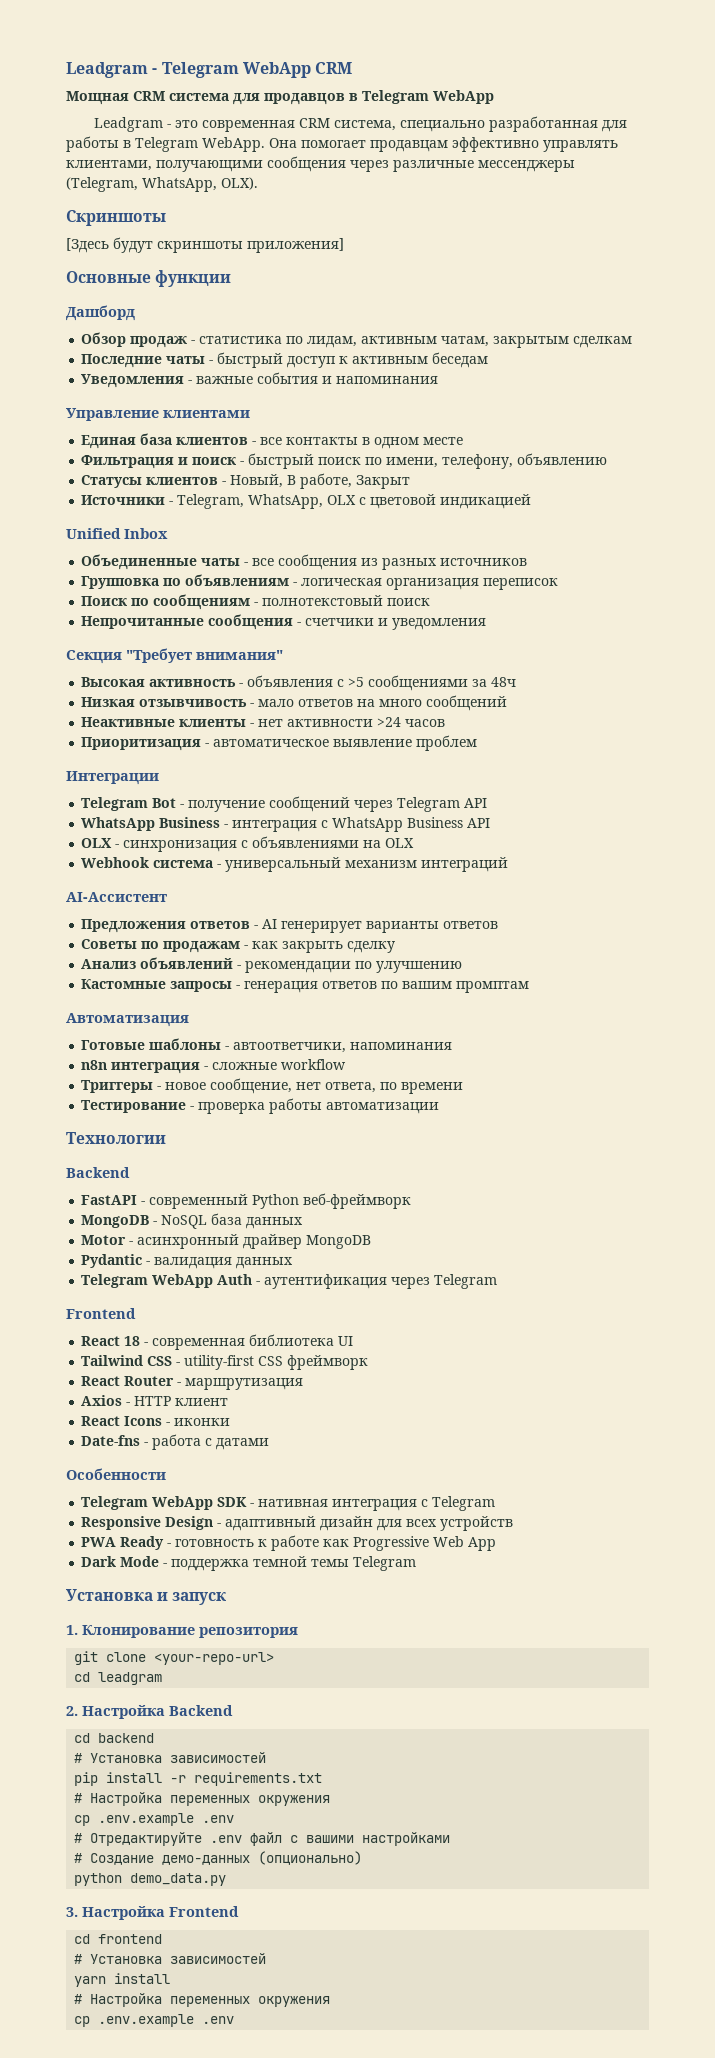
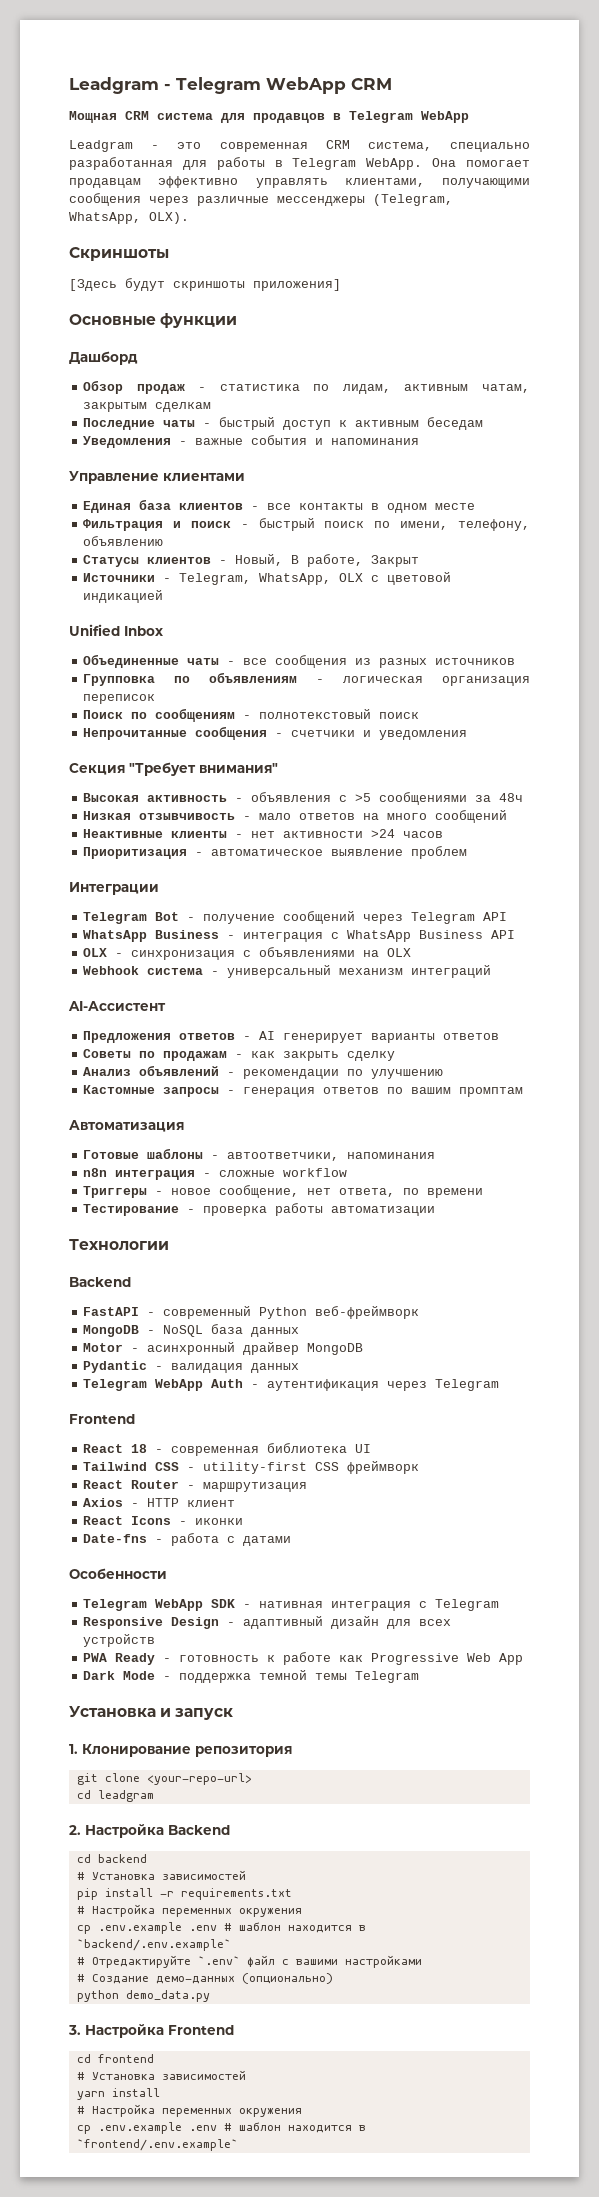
(235, 1819) none -> [223,1922,366,1933] [76,1939,231,1951] # шаблон находится в `backend/.env.example`
[210,1835,243,1843] .env -> [197,1956,240,1965] `.env`
(235, 2020) none -> [223,2122,366,2133] [76,2139,238,2151] # шаблон находится в `frontend/.env.example`

